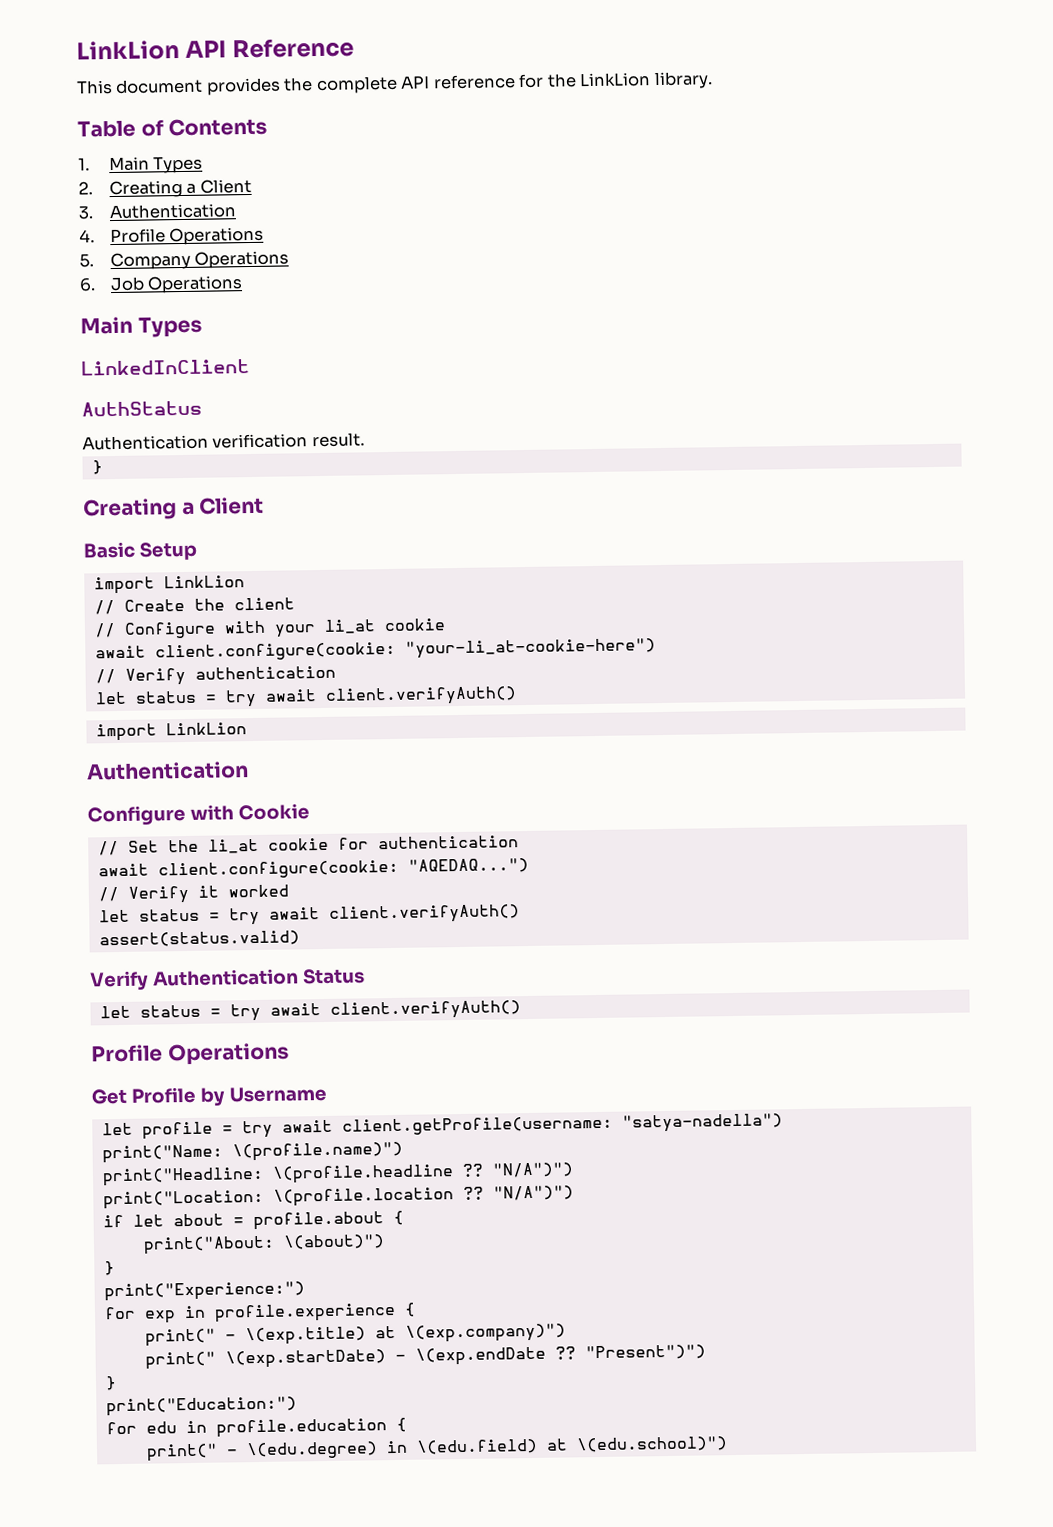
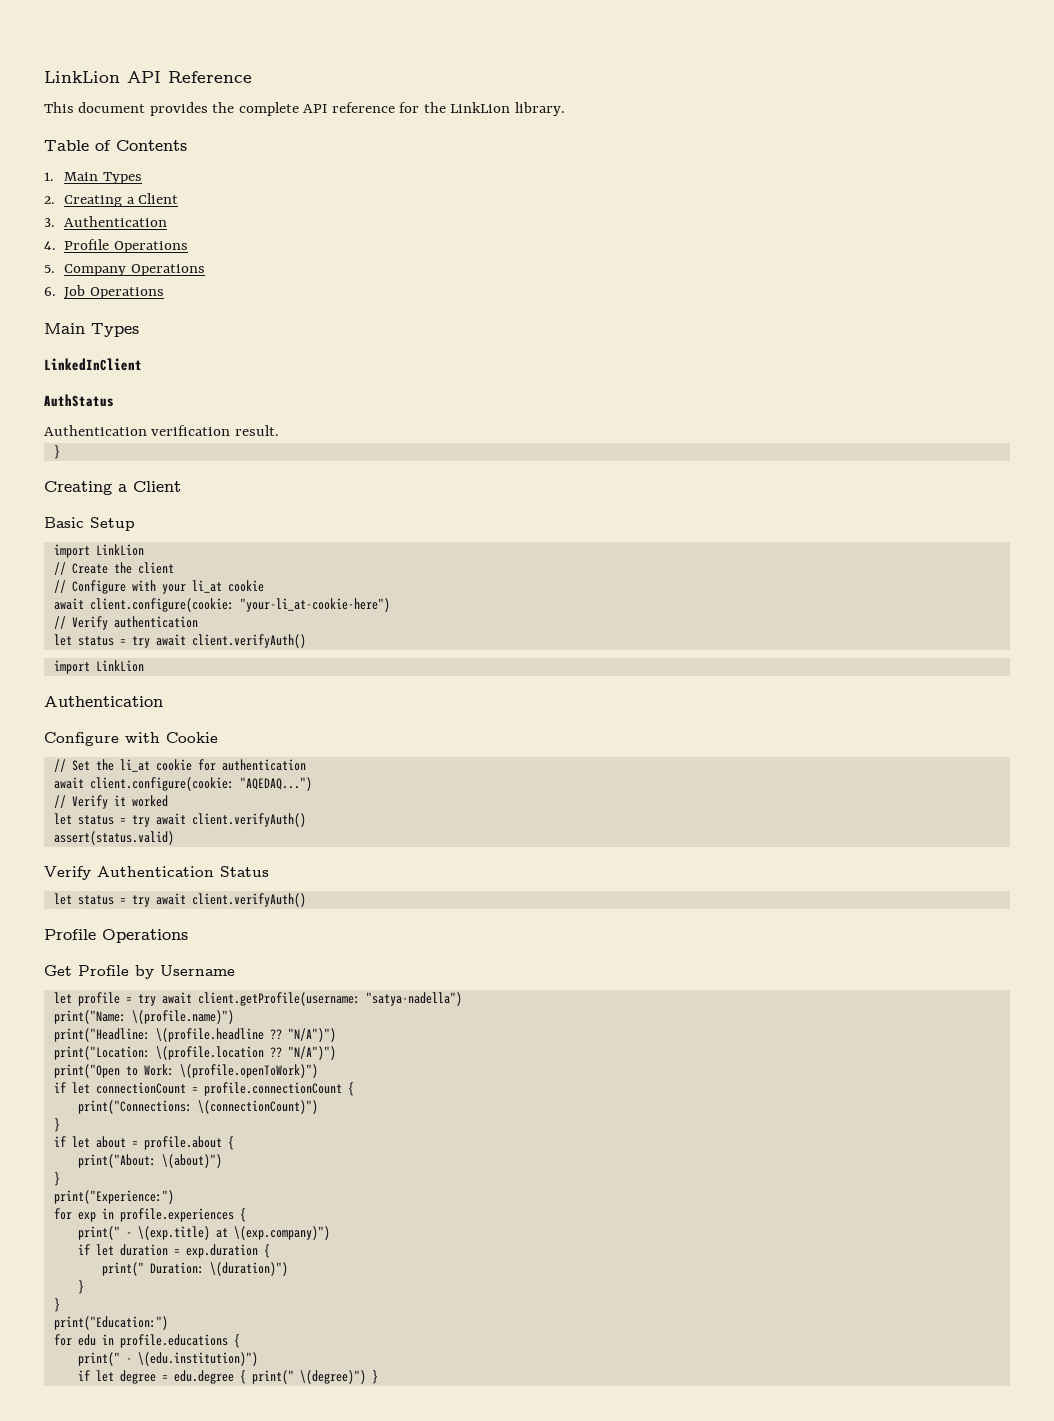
(574, 1193) none -> [53,1064,318,1078] [53,1082,354,1096] [77,1100,318,1114] [53,1118,60,1132] // print("Open to Work: \(profile.openToWork)") // if let connectionCount = profile.connectionCount { // print("Connections: \(connectionCount)") // }
[213,1302,396,1323] profile.experience -> [119,1208,234,1222] profile.experiences
[144,1344,706,1370] print(" \(exp.startDate) - \(exp.endDate ?? "Present")") -> [77,1244,270,1258] [101,1262,288,1276] [77,1280,84,1294] if let duration = exp.duration { // print(" Duration: \(duration)") // }
[215,1417,407,1438] [145,1436,728,1462] profile.education { // print(" - \(edu.degree) in \(edu.field) at \(edu.school)") -> [119,1334,240,1348] [77,1352,258,1366] [77,1370,378,1384] profile.educations { // print(" - \(edu.institution)") // if let degree = edu.degree { print(" \(degree)") }

